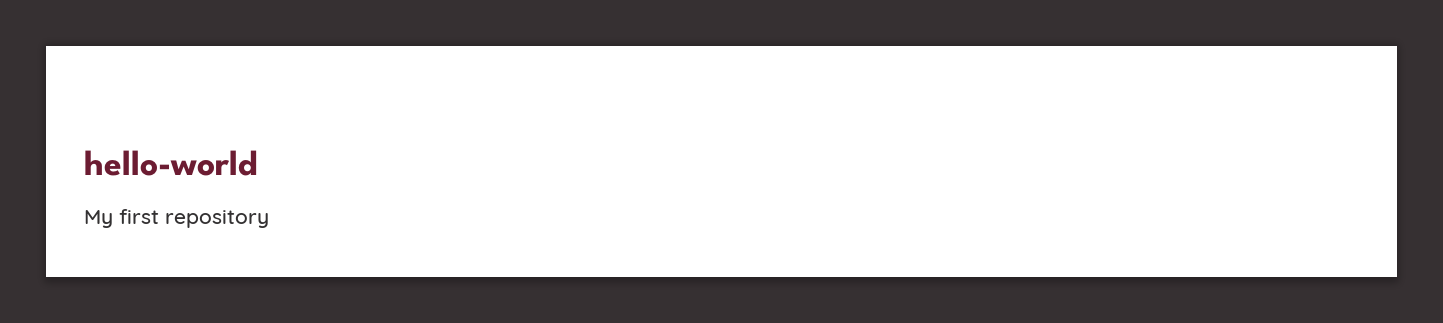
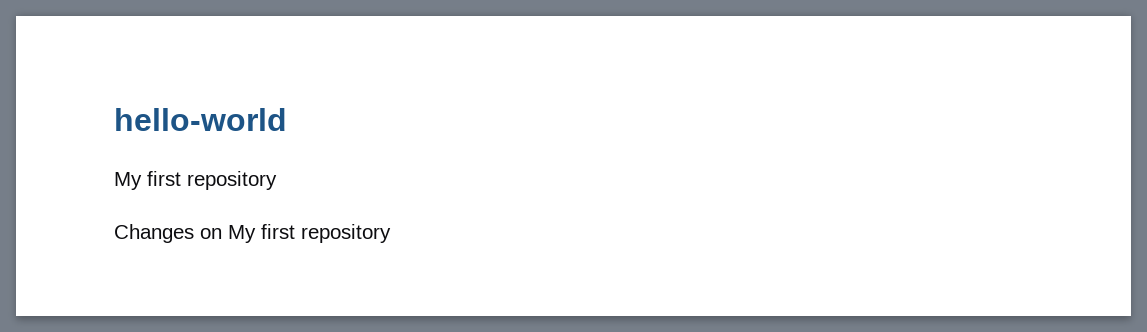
(269, 219) none -> [114,224,391,243] // Changes on My first repository

